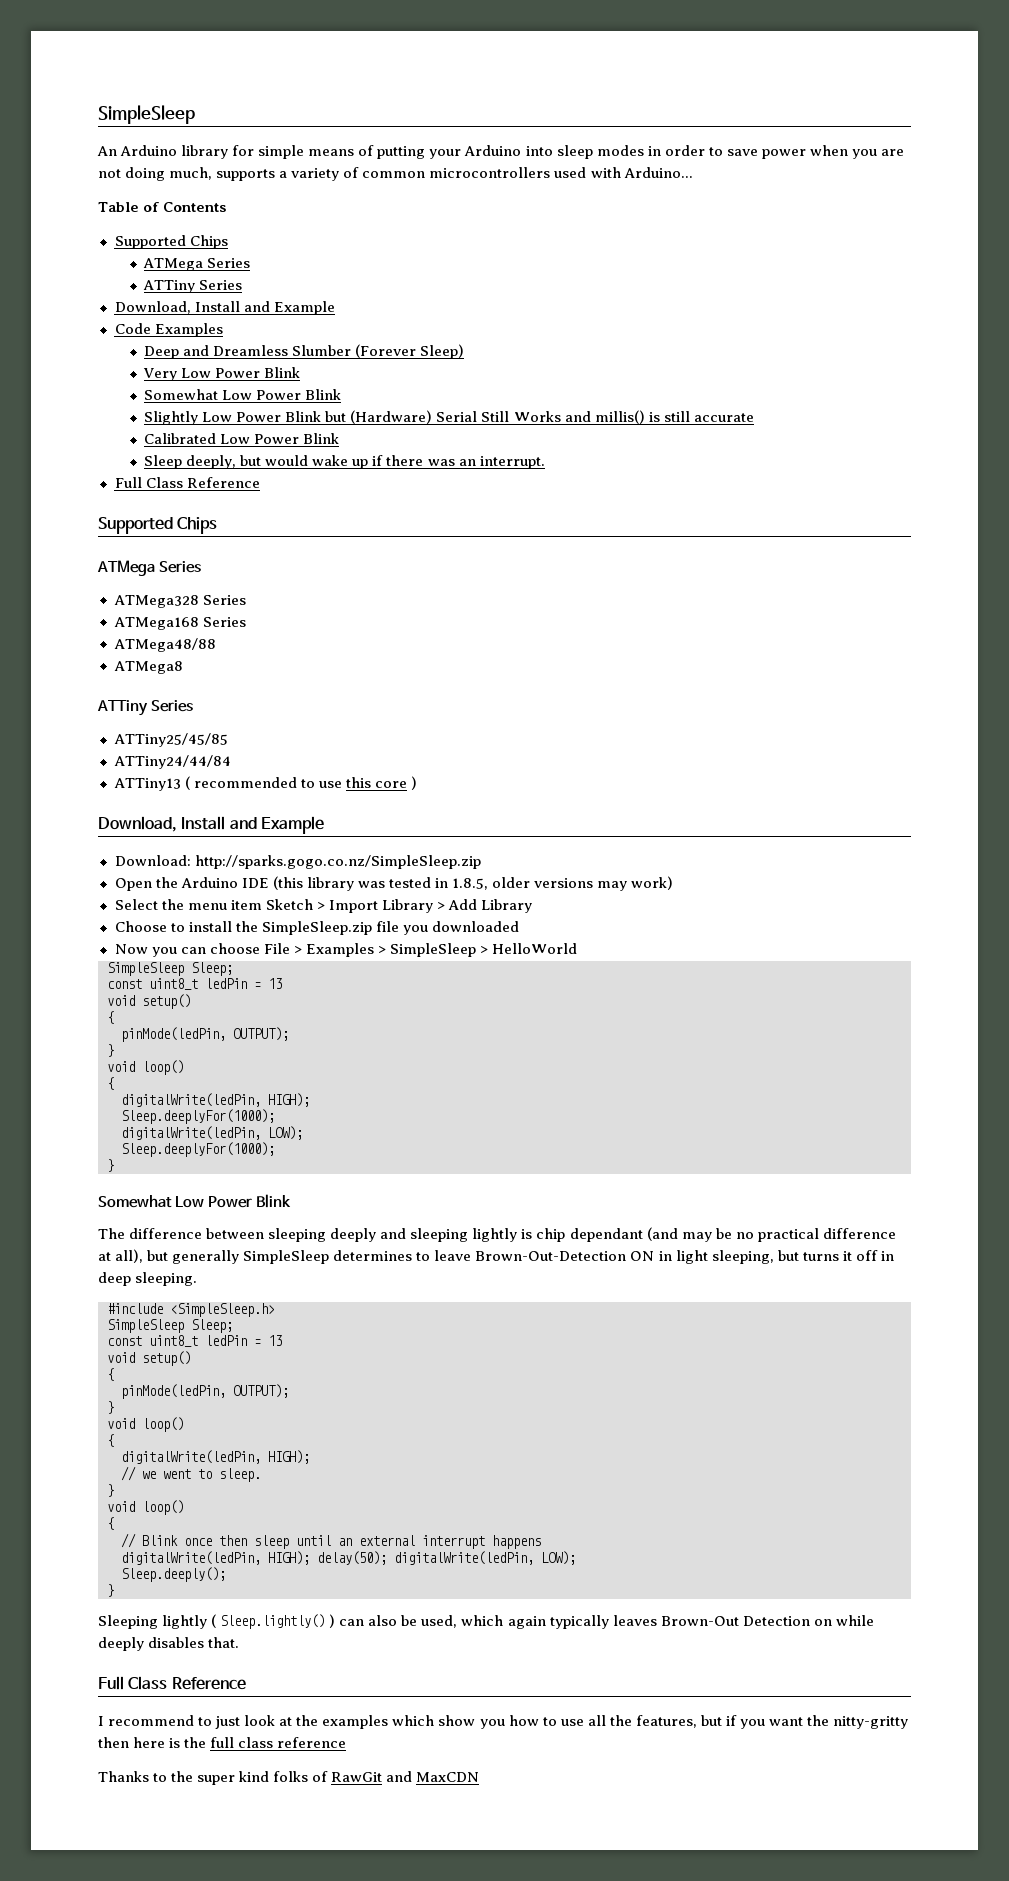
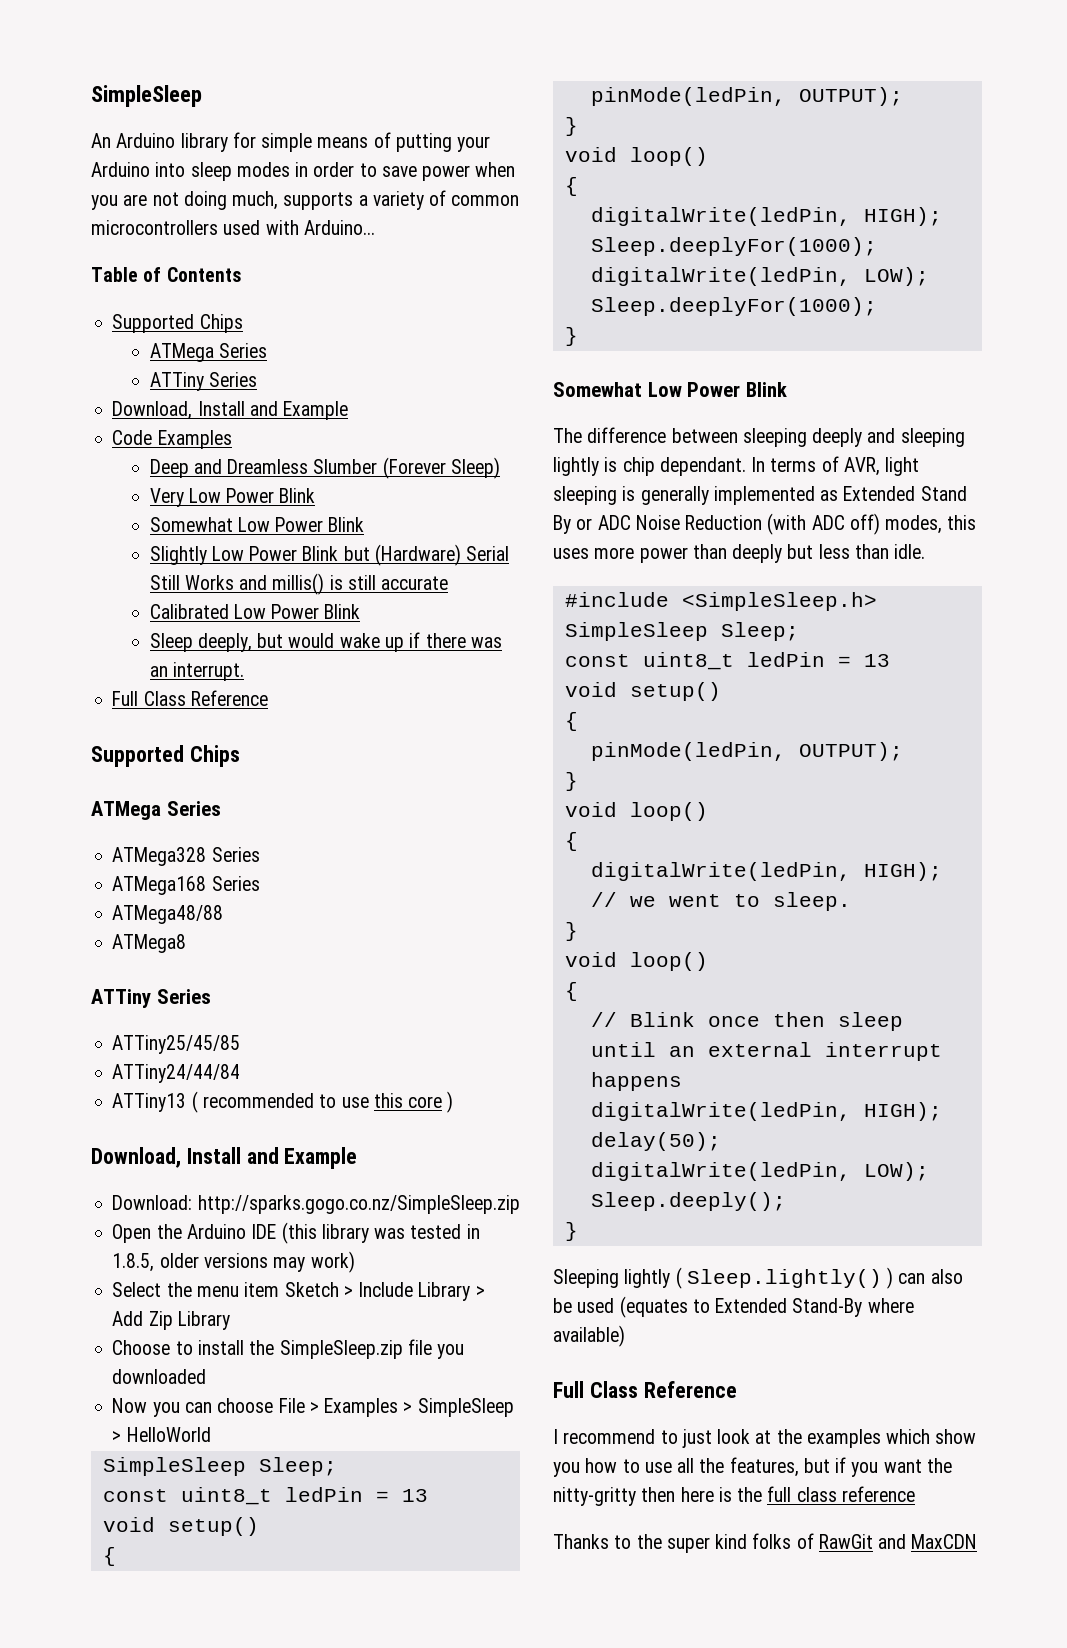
[328,900,378,913] Import -> [358,1282,414,1297] Include
(477, 904) none -> [148,1311,173,1330] Zip
[569,1227,896,1242] [98,1249,894,1264] [98,1272,198,1286] dependant (and may be no practical difference at all), but generally SimpleSleep determines to leave Brown-Out-Detection ON in light sleeping, but turns it off in deep sleeping. -> [659,456,920,476] [553,486,967,505] [553,513,977,535] [553,544,926,563] dependant. In terms of AVR, light sleeping is generally implemented as Extended Stand By or ADC Noise Reduction (with ADC off) modes, this uses more power than deeply but less than idle.
[421,1615,874,1629] [98,1637,240,1651] used, which again typically leaves Brown-Out Detection on while deeply disables that. -> [577,1296,914,1318] [553,1325,625,1347] used (equates to Extended Stand-By where available)

